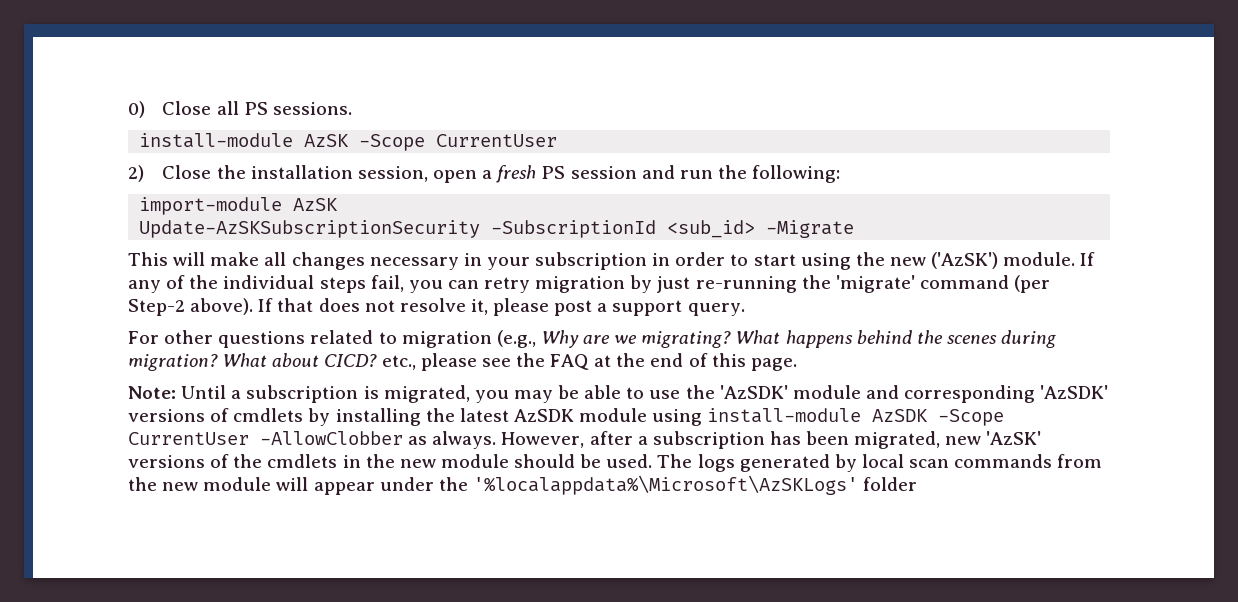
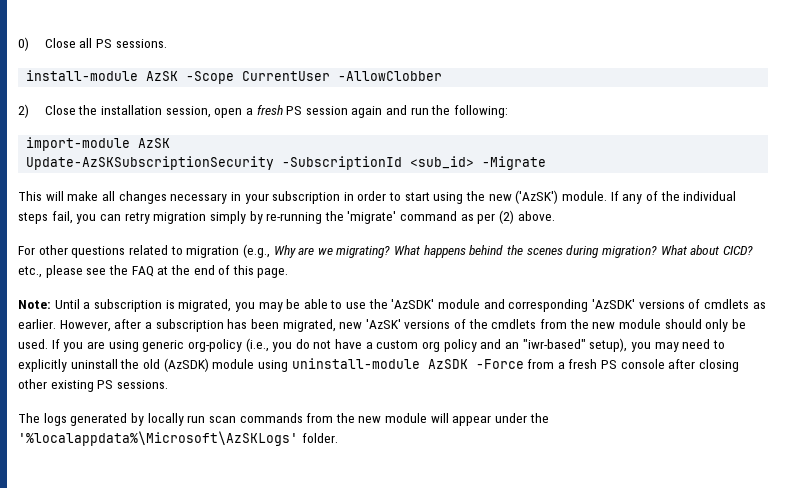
(558, 140) none -> [338,71,443,81] -AllowClobber
(637, 172) none -> [351,106,383,118] again
[630,275,691,293] by just -> [209,211,263,224] simply by
[1014,275,1051,293] [128,298,745,316] (per Step-2 above). If that does not resolve it, please post a support query. -> [460,210,555,224] as per (2) above.
[308,408,1005,426] [128,431,497,449] by installing the latest AzSDK module using install-module AzSDK -Scope CurrentUser -AllowClobber as always. -> [752,302,766,309] [18,319,56,329] as earlier.
[342,455,361,468] in -> [540,319,568,329] from
(576, 461) none -> [705,319,729,332] only
(653, 461) none -> [51,338,725,352] [18,358,740,372] [18,379,168,392] If you are using generic org-policy (i.e., you do not have a custom org policy and an "iwr-based" setup), you may need to explicitly uninstall the old (AzSDK) module using uninstall-module AzSDK -Force from a fresh PS console after closing other existing PS sessions. //
[861,454,904,468] local -> [147,413,206,426] locally run
[863,477,918,491] folder -> [301,433,338,443] folder.

